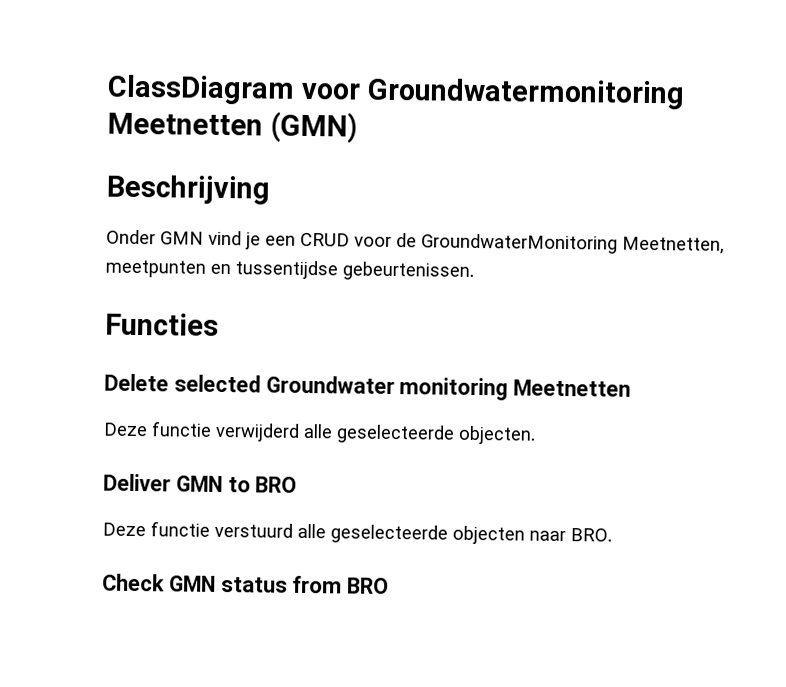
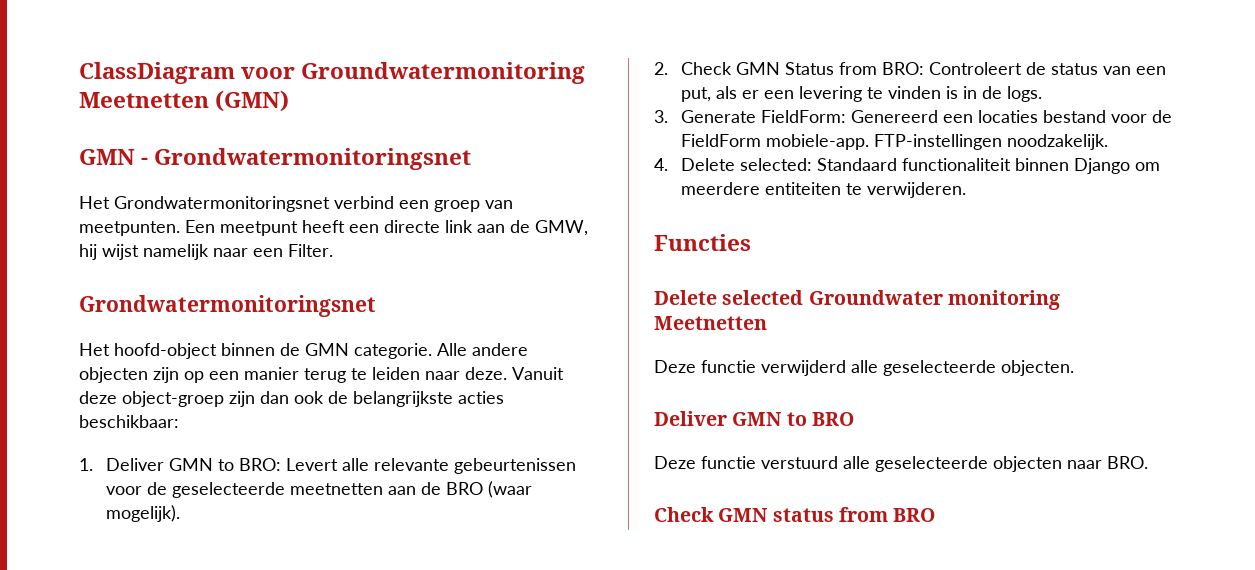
[106,174,270,205] [106,229,725,254] [105,259,474,281] Beschrijving // Onder GMN vind je een CRUD voor de GroundwaterMonitoring Meetnetten, meetpunten en tussentijdse gebeurtenissen. -> [79,148,472,170] [79,196,513,212] [79,220,588,236] [79,244,333,260] [79,295,376,317] [79,343,528,359] [79,367,564,383] [79,391,504,407] [79,415,179,428] [79,458,576,474] [105,481,532,498] [105,505,180,522] [654,62,1166,75] [680,86,1042,102] [654,110,1172,123] [680,134,1108,150] [654,158,1160,174] [680,182,966,198] GMN - Grondwatermonitoringsnet // Het Grondwatermonitoringsnet verbind een groep van meetpunten. Een meetpunt heeft een directe link aan de GMW, hij wijst namelijk naar een Filter. // Grondwatermonitoringsnet // Het hoofd-object binnen de GMN categorie. Alle andere objecten zijn op een manier terug te leiden naar deze. Vanuit deze object-groep zijn dan ook de belangrijkste acties beschikbaar: // 1. Deliver GMN to BRO: Levert alle relevante gebeurtenissen voor de geselecteerde meetnetten aan de BRO (waar mogelijk). // 2. Check GMN Status from BRO: Controleert de status van een put, als er een levering te vinden is in de logs. // 3. Generate FieldForm: Genereerd een locaties bestand voor de FieldForm mobiele-app. FTP-instellingen noodzakelijk. // 4. Delete selected: Standaard functionaliteit binnen Django om meerdere entiteiten te verwijderen.

